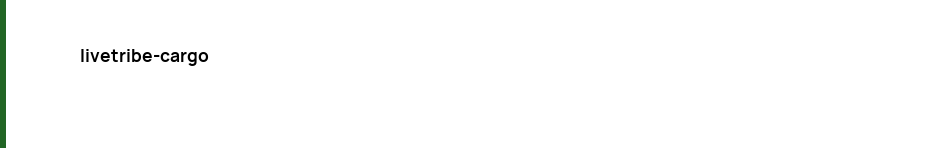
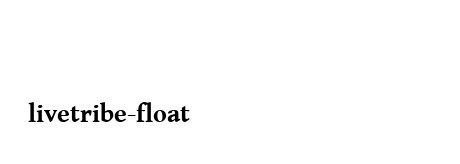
[80,49,209,66] livetribe-cargo -> [28,102,190,122] livetribe-float

